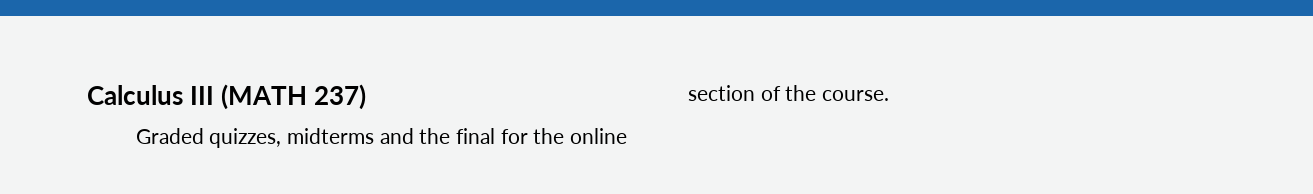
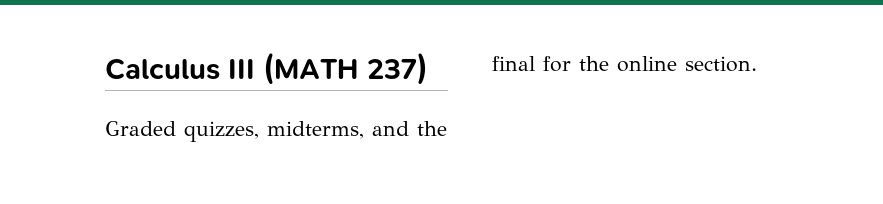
[287,128,375,144] midterms -> [267,121,364,139] midterms,
[688,85,890,101] section of the course. -> [685,56,757,72] section.

